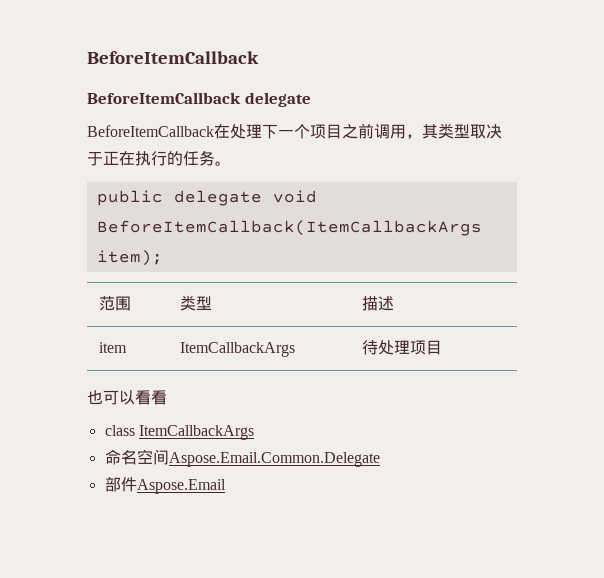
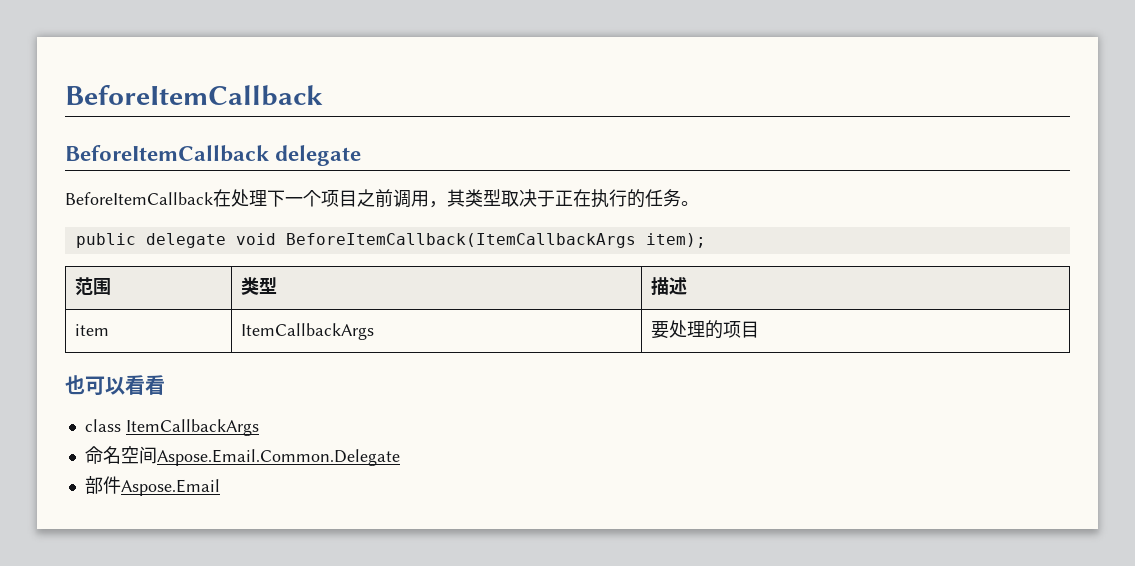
[361,340,410,355] 待处理 -> [650,320,723,339] 要处理的

